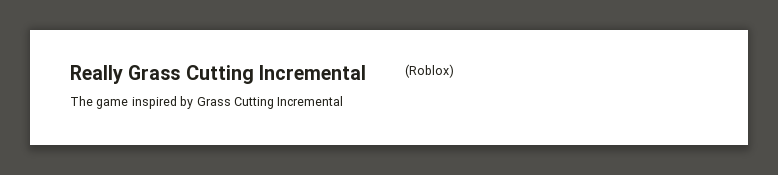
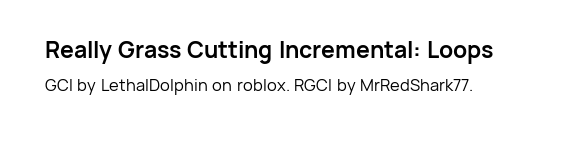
[258,65,366,80] [70,96,344,109] [405,64,454,78] Incremental // The game inspired by Grass Cutting Incremental (Roblox) -> [278,41,493,64] [45,79,474,95] Incremental: Loops // GCI by LethalDolphin on roblox. RGCI by MrRedShark77.

